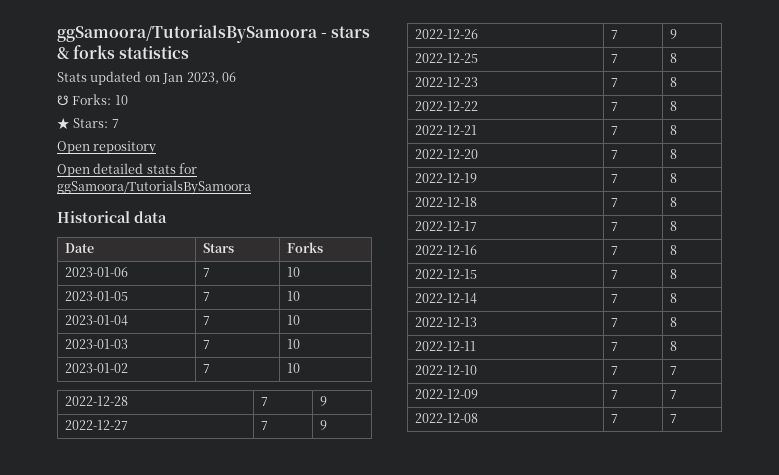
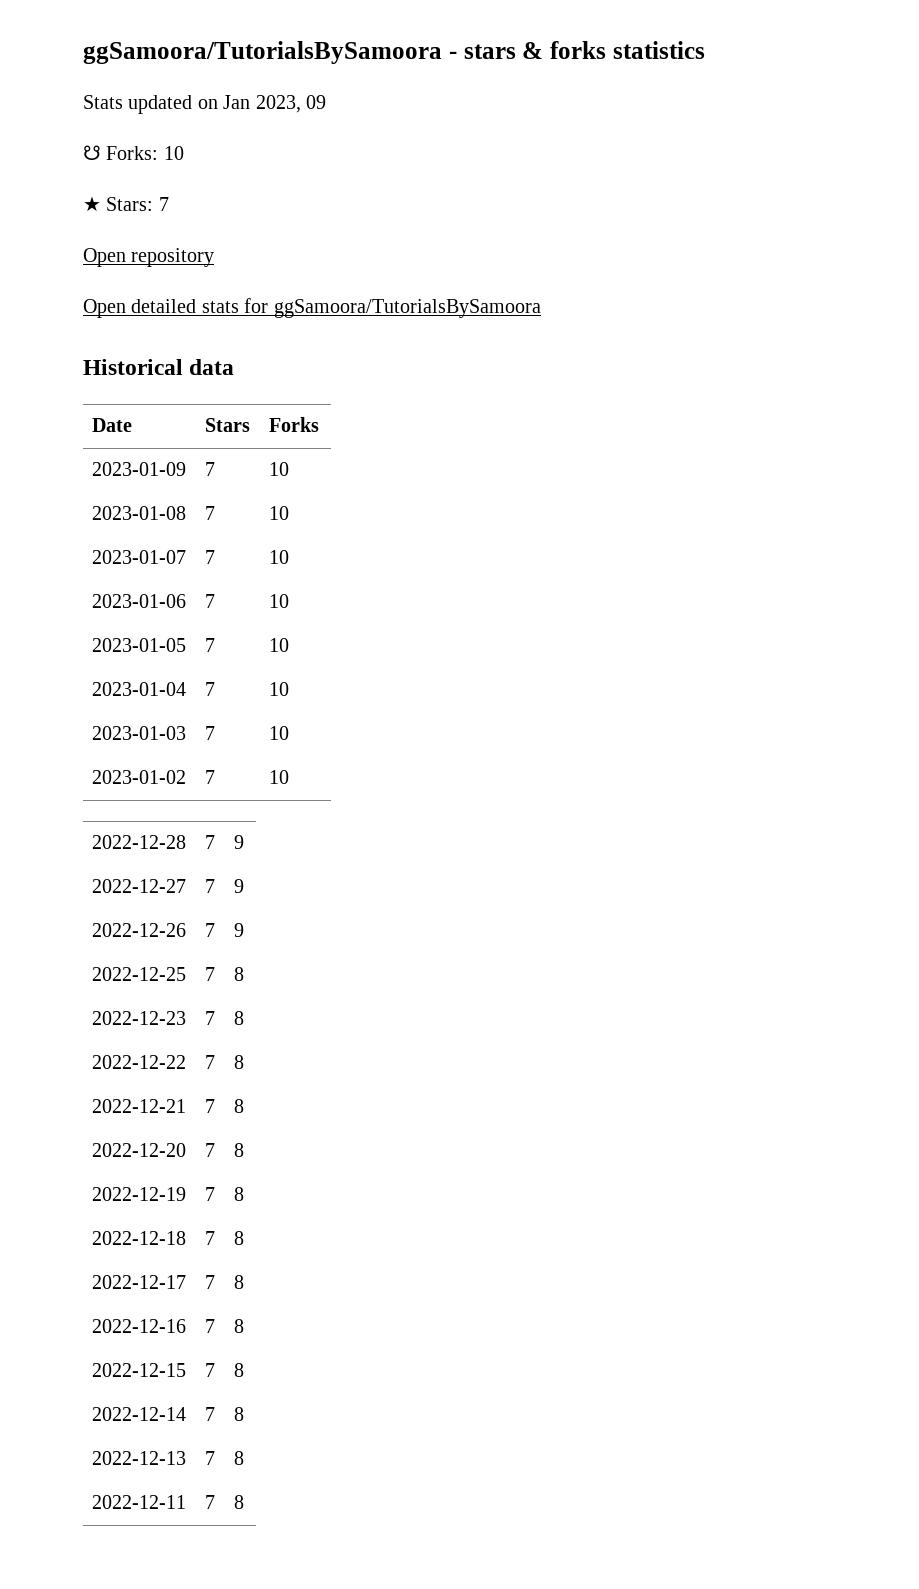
[221,72,236,82] 06 -> [306,95,326,109] 09
(323, 247) none -> [92,462,187,476] [205,462,216,476] [269,462,290,476] [92,506,187,520] [205,506,216,520] [269,506,290,520] [92,550,187,564] [205,550,216,564] [269,550,290,564] // 2023-01-09 | 7 | 10 // 2023-01-08 | 7 | 10 // 2023-01-07 | 7 | 10
[414,365,477,375] [610,366,618,375] [669,366,677,375] [414,389,478,399] [610,390,618,399] [669,390,677,399] [414,413,478,423] [610,414,618,423] [669,414,677,423] // 2022-12-10 | 7 | 7 // 2022-12-09 | 7 | 7 // 2022-12-08 | 7 | 7 -> (245, 1502) none

